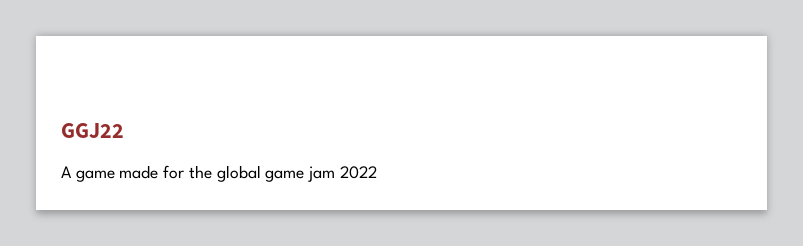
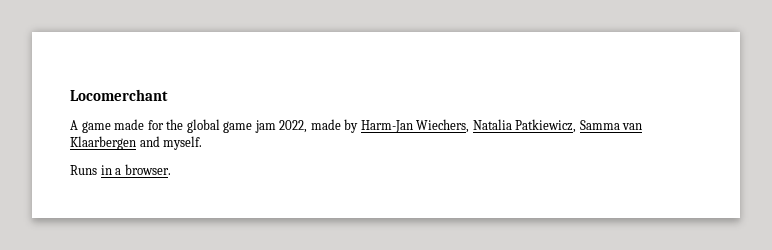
[61,123,124,138] GGJ22 -> [70,89,168,101] Locomerchant
[339,166,377,179] 2022 -> [279,119,643,133] [70,136,203,150] [70,164,171,175] 2022, made by Harm-Jan Wiechers, Natalia Patkiewicz, Samma van Klaarbergen and myself. // Runs in a browser.

